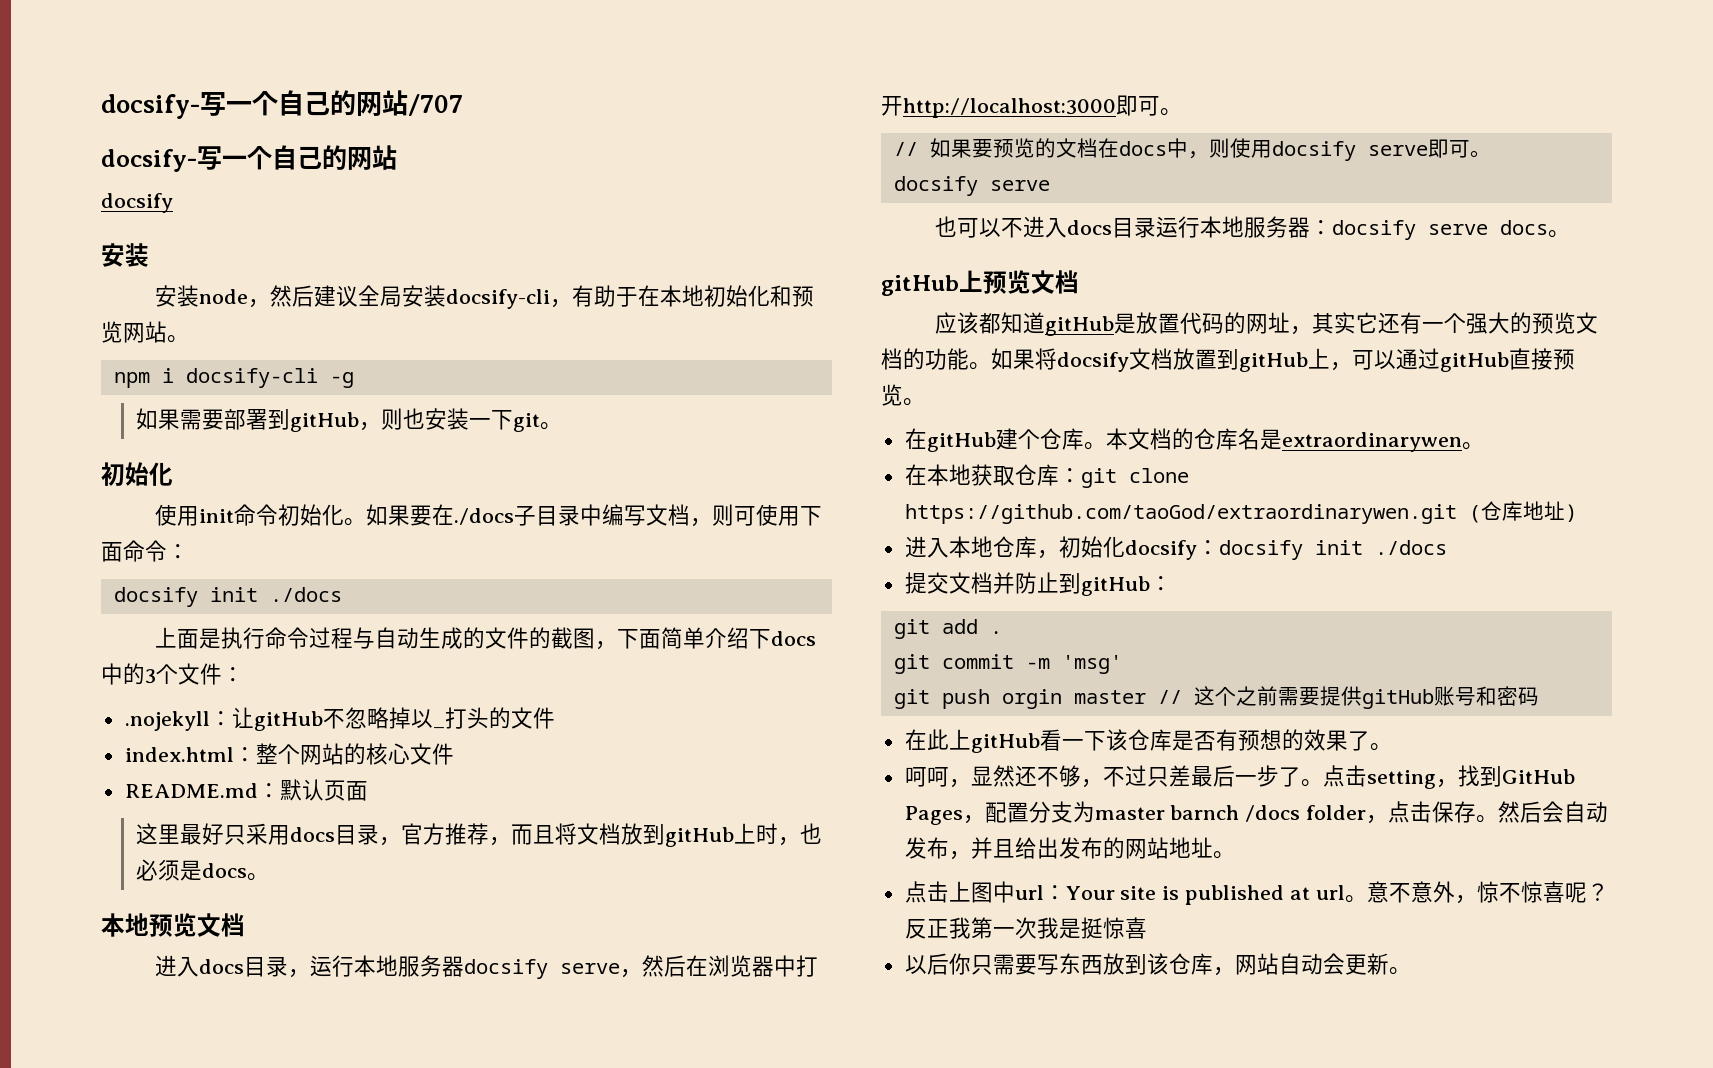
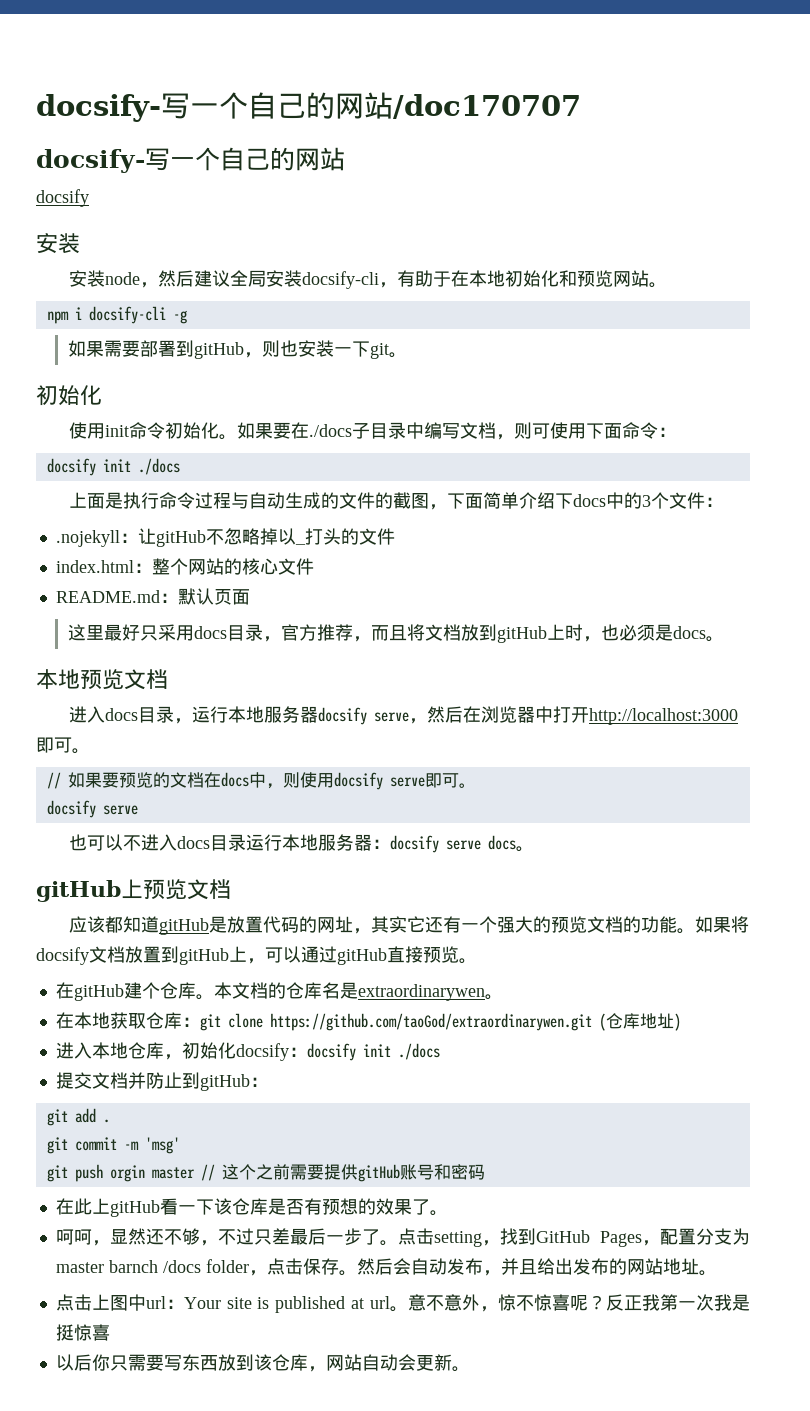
[101,90,463,119] docsify-写一个自己的网站/707 -> [36,92,581,122] docsify-写一个自己的网站/doc170707

